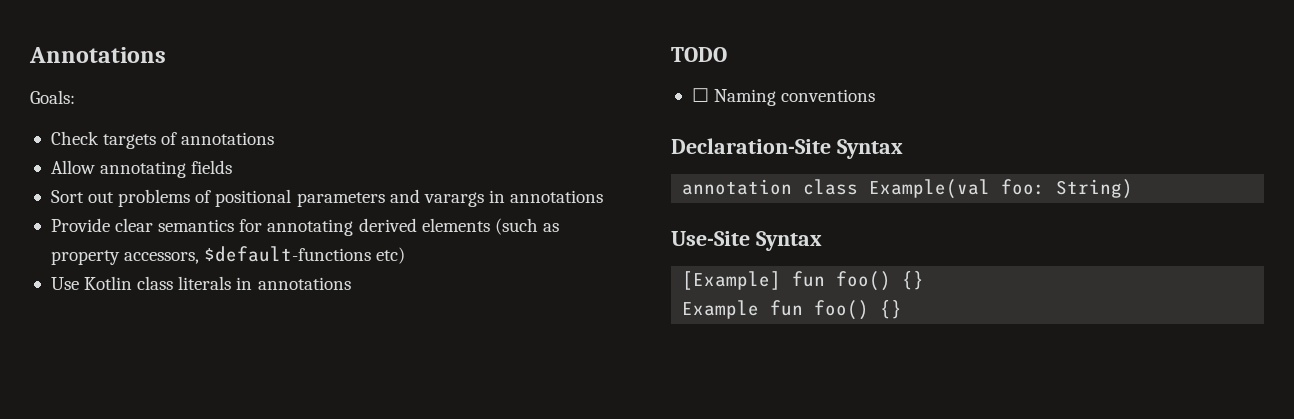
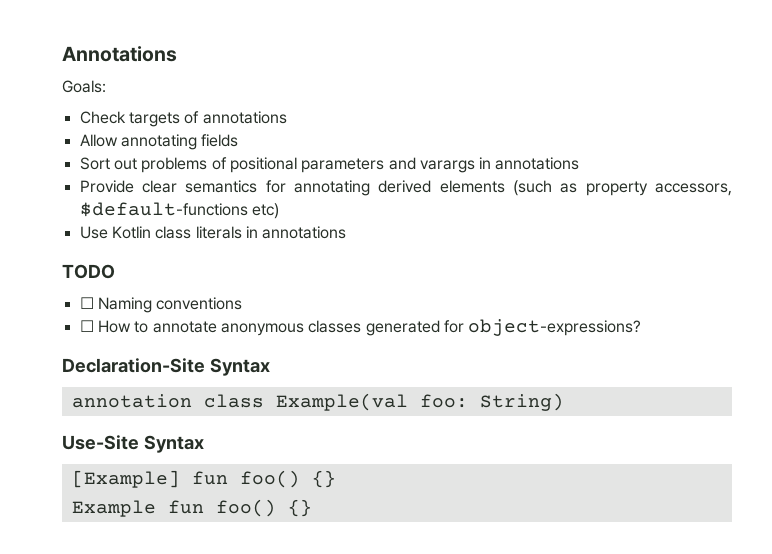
(876, 95) none -> [79,319,642,336] // ☐ How to annotate anonymous classes generated for object-expressions?

